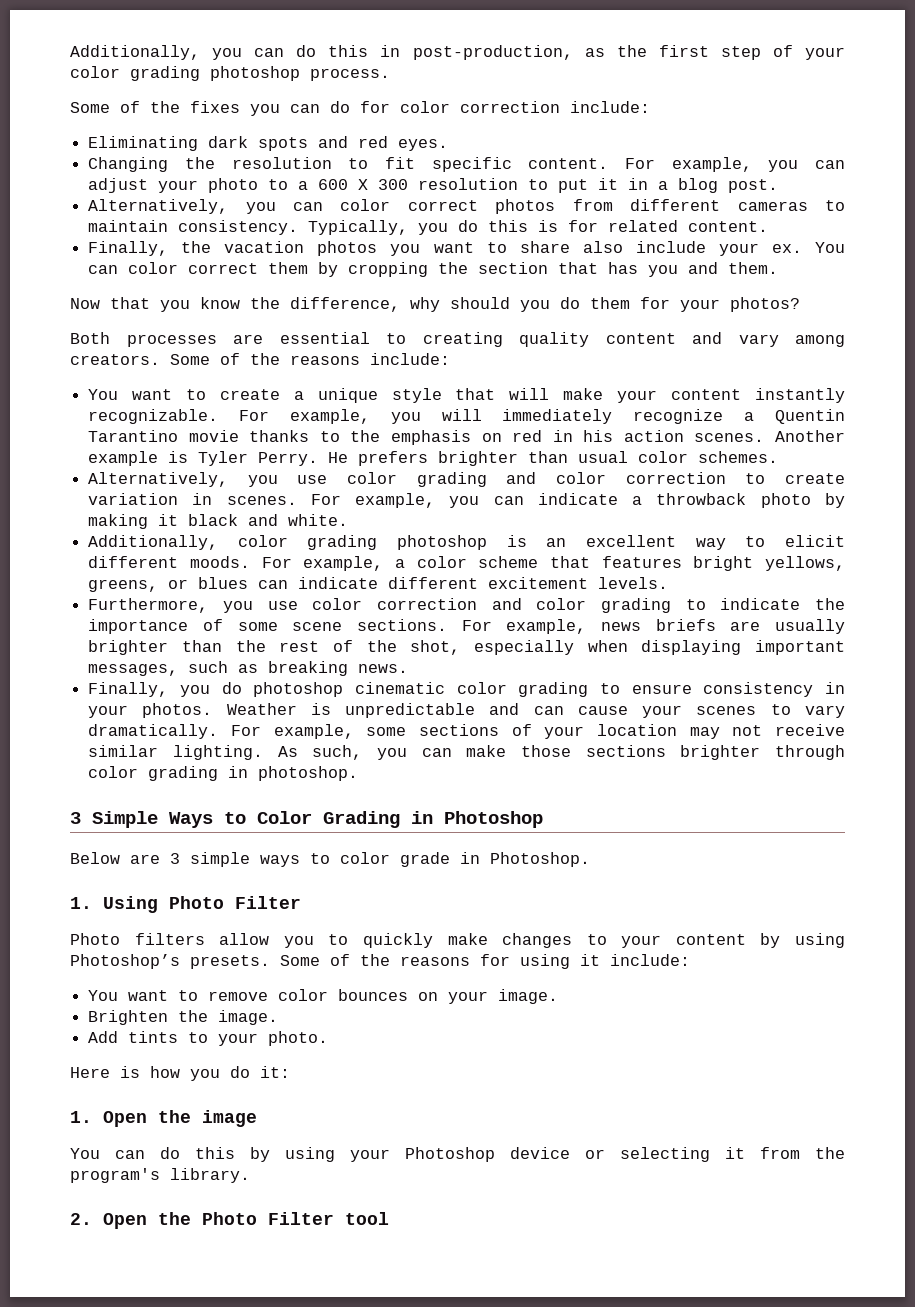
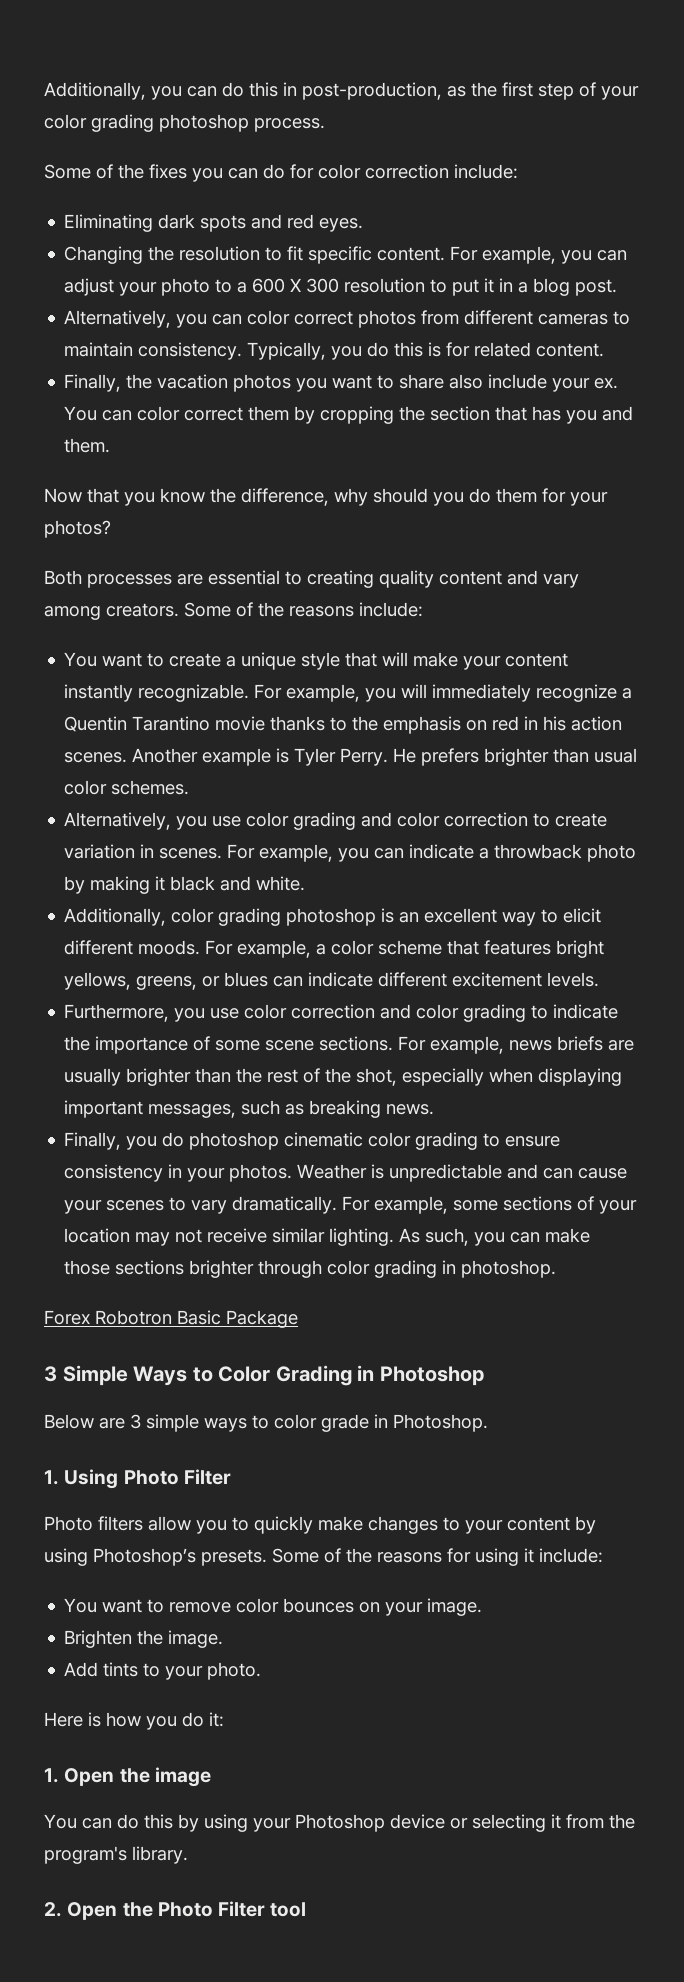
(359, 773) none -> [44,1310,298,1328] // Forex Robotron Basic Package

